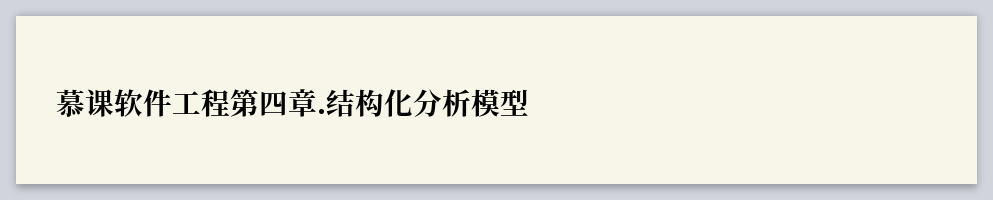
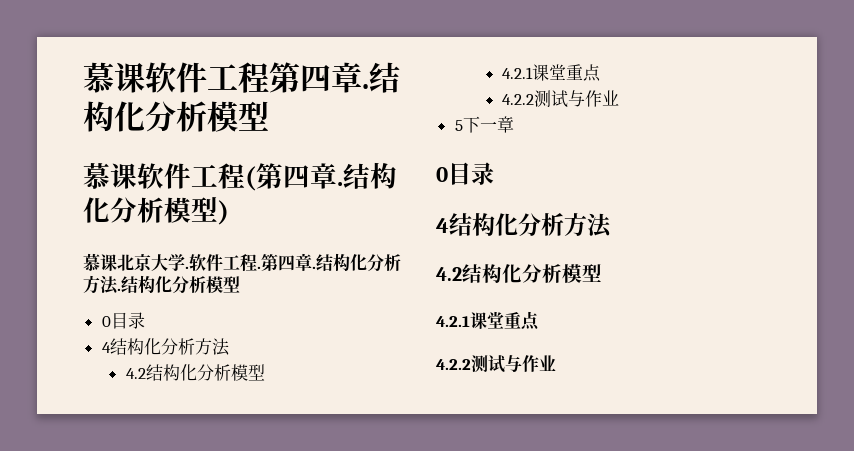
(529, 102) none -> [83,162,397,191] [83,197,229,225] [83,253,401,272] [83,275,240,295] [101,312,145,329] [101,338,230,356] [125,364,265,381] [502,64,602,82] [502,90,620,108] [454,116,514,133] [436,162,494,185] [436,213,612,238] [436,264,602,283] [436,311,539,331] [436,355,556,373] // 慕课软件工程(第四章.结构化分析模型) // 慕课北京大学.软件工程.第四章.结构化分析方法.结构化分析模型 // 0目录 // 4结构化分析方法 // 4.2结构化分析模型 // 4.2.1课堂重点 // 4.2.2测试与作业 // 5下一章 // 0目录 // 4结构化分析方法 // 4.2结构化分析模型 // 4.2.1课堂重点 // 4.2.2测试与作业

